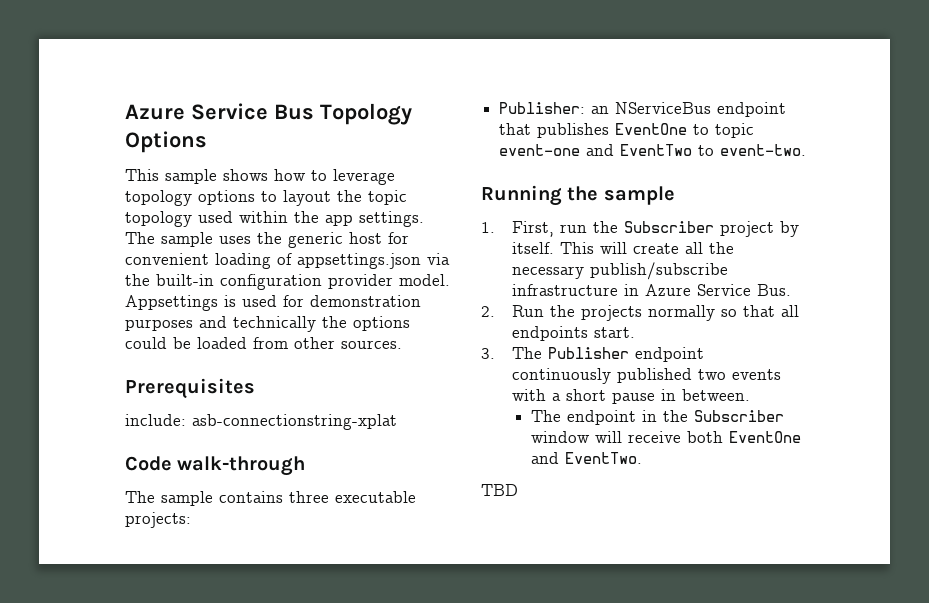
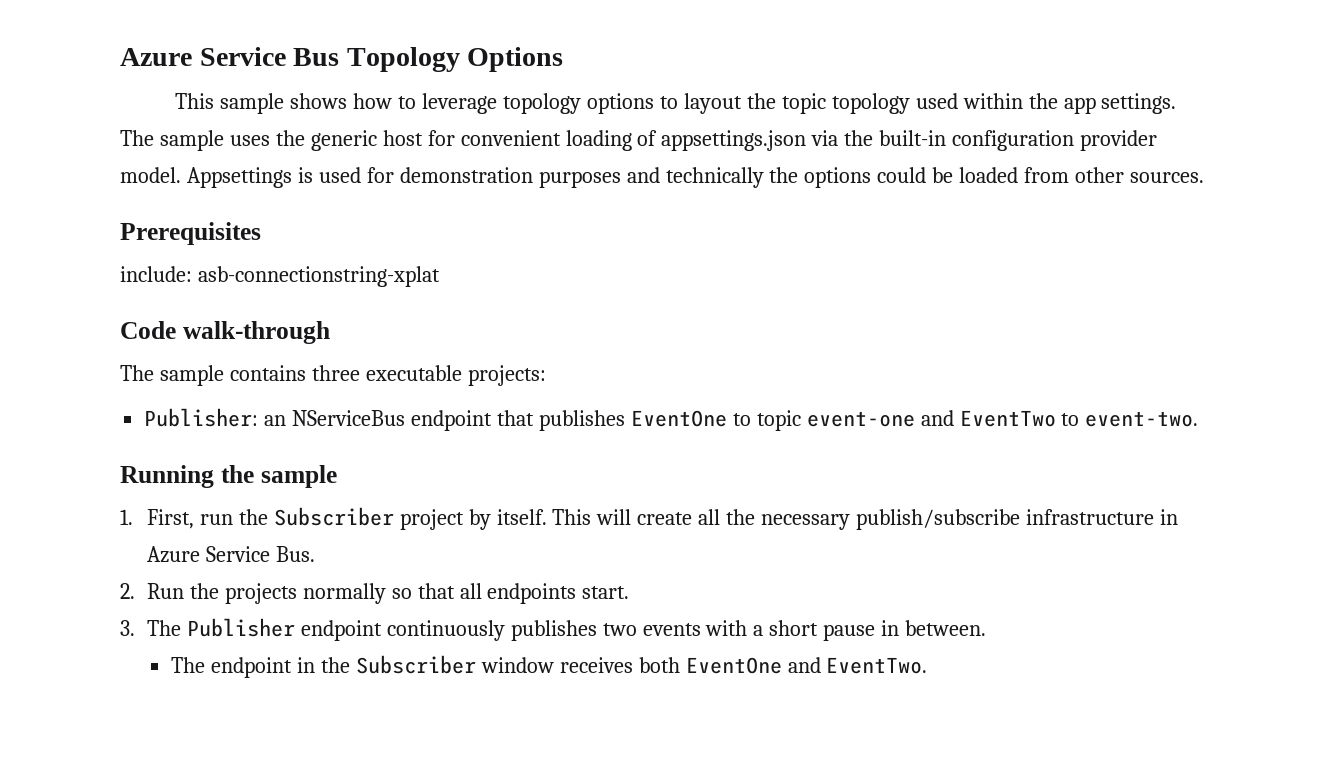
[617,368,693,383] published -> [510,620,597,641] publishes
[594,431,681,443] will receive -> [559,657,633,673] receives
[481,484,518,496] // TBD -> (928, 665) none

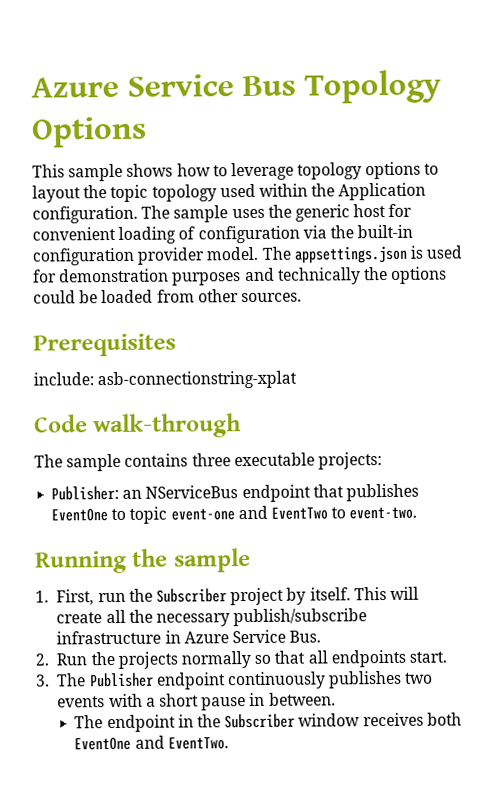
[1063,93,1177,114] app settings. -> [338,182,427,201] [32,205,138,224] Application configuration.
[661,130,807,151] appsettings.json -> [197,225,300,244] configuration
[186,167,292,188] Appsettings -> [261,245,407,264] The appsettings.json

